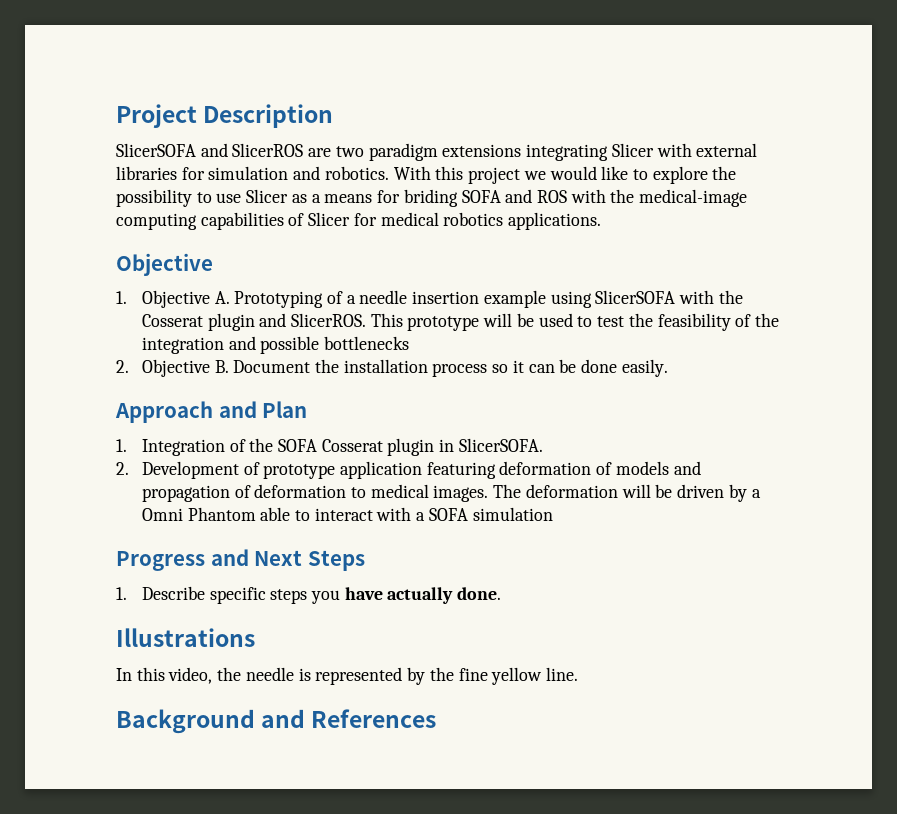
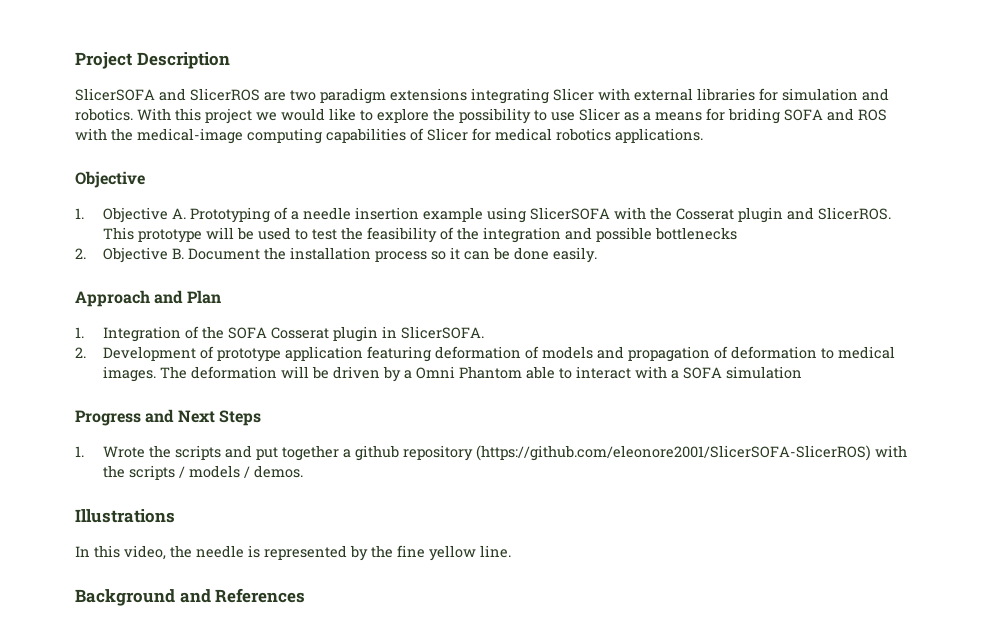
[141,586,502,604] Describe specific steps you have actually done. -> [103,445,908,461] [103,465,304,480] Wrote the scripts and put together a github repository (https://github.com/eleonore2001/SlicerSOFA-SlicerROS) with the scripts / models / demos.

